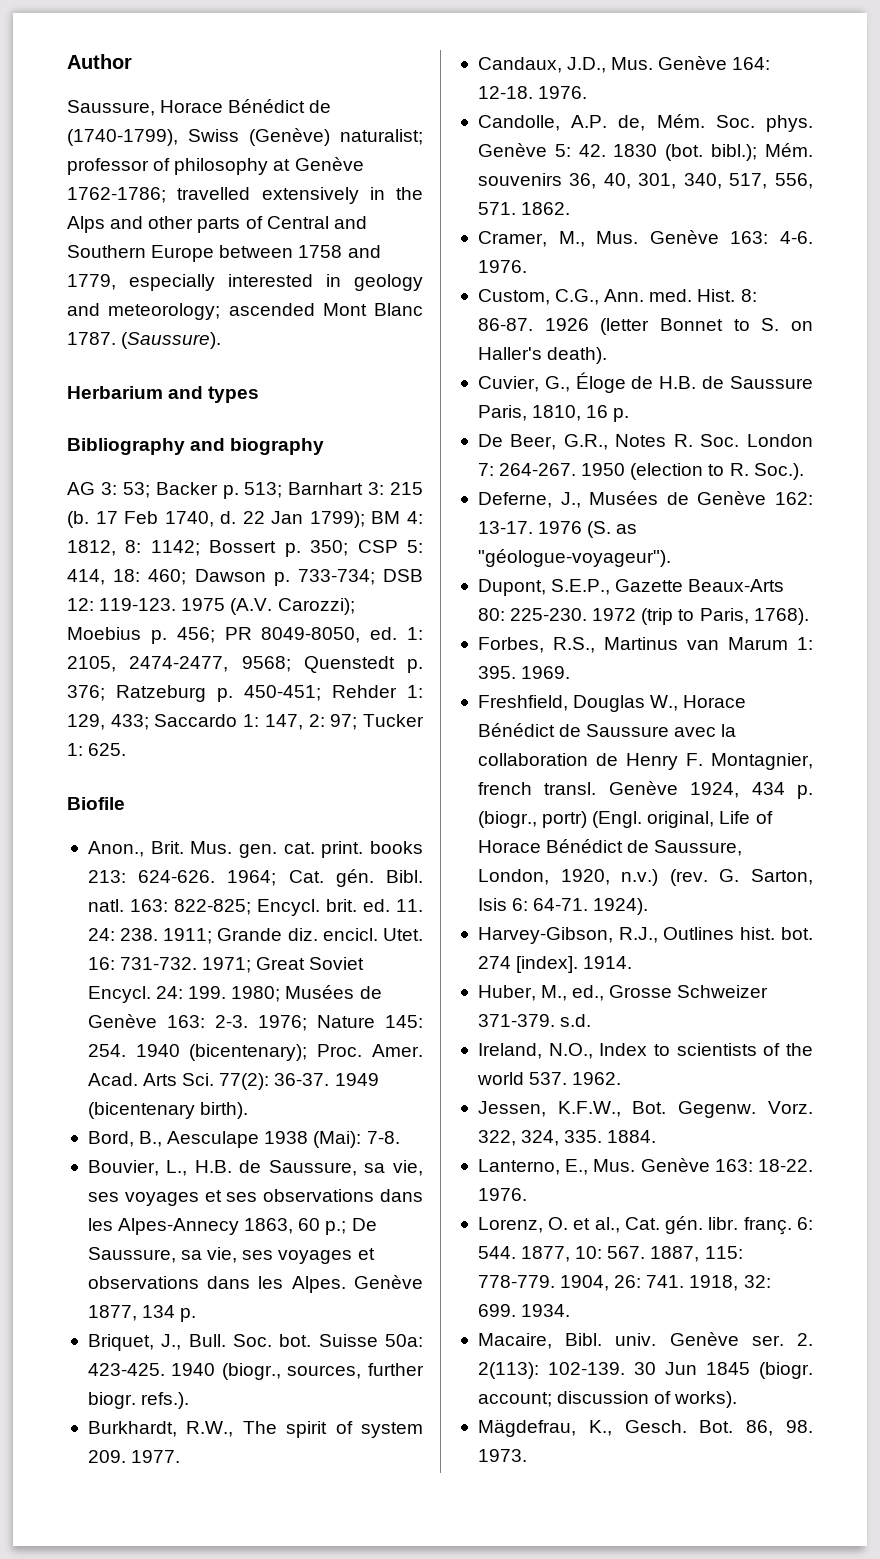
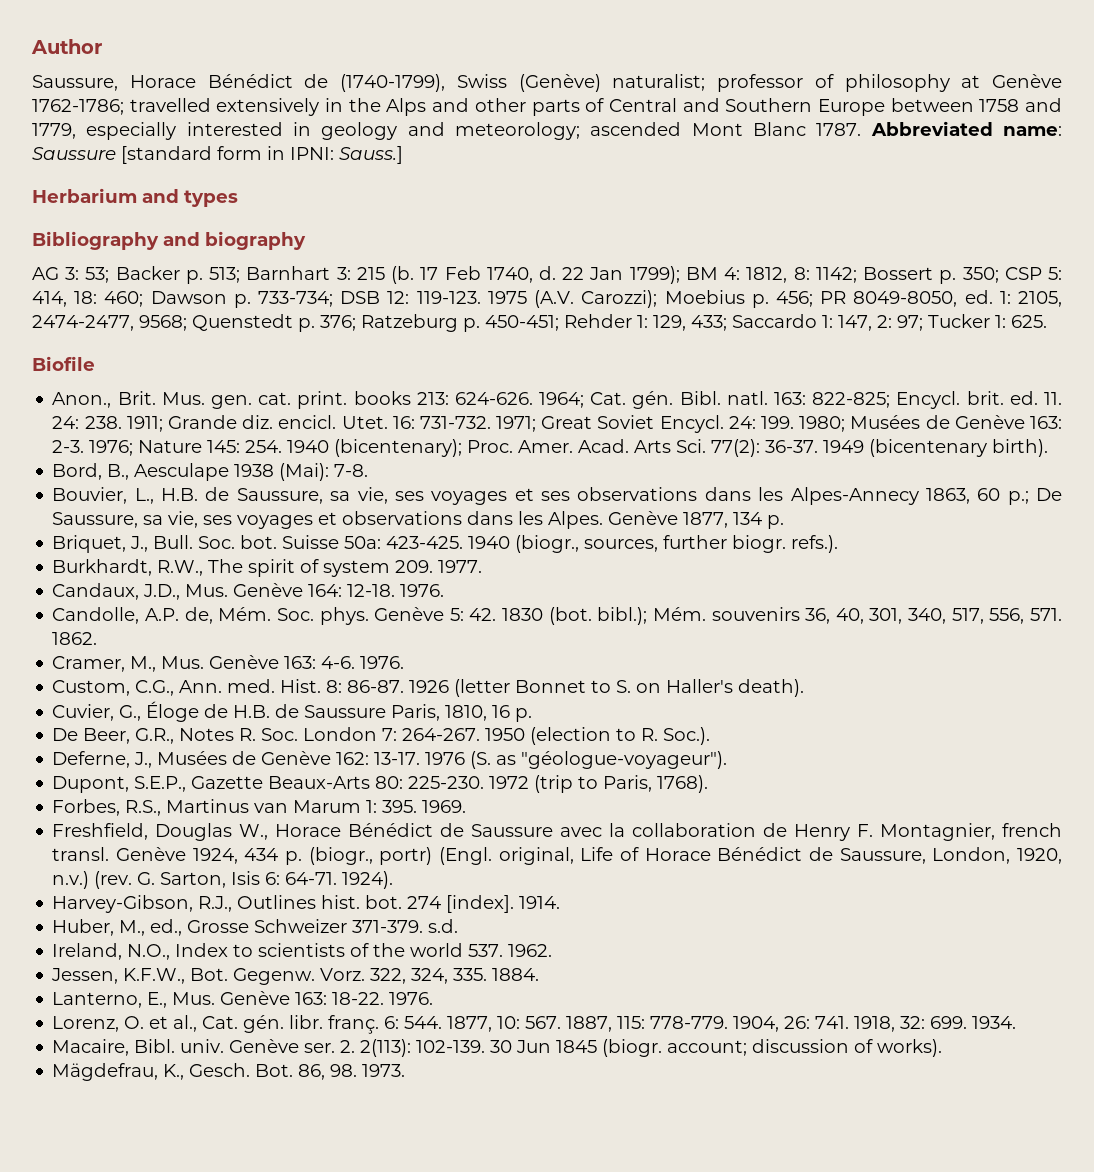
[121,332,222,349] (Saussure). -> [870,121,1063,136] [32,146,403,164] Abbreviated name: Saussure [standard form in IPNI: Sauss.]

